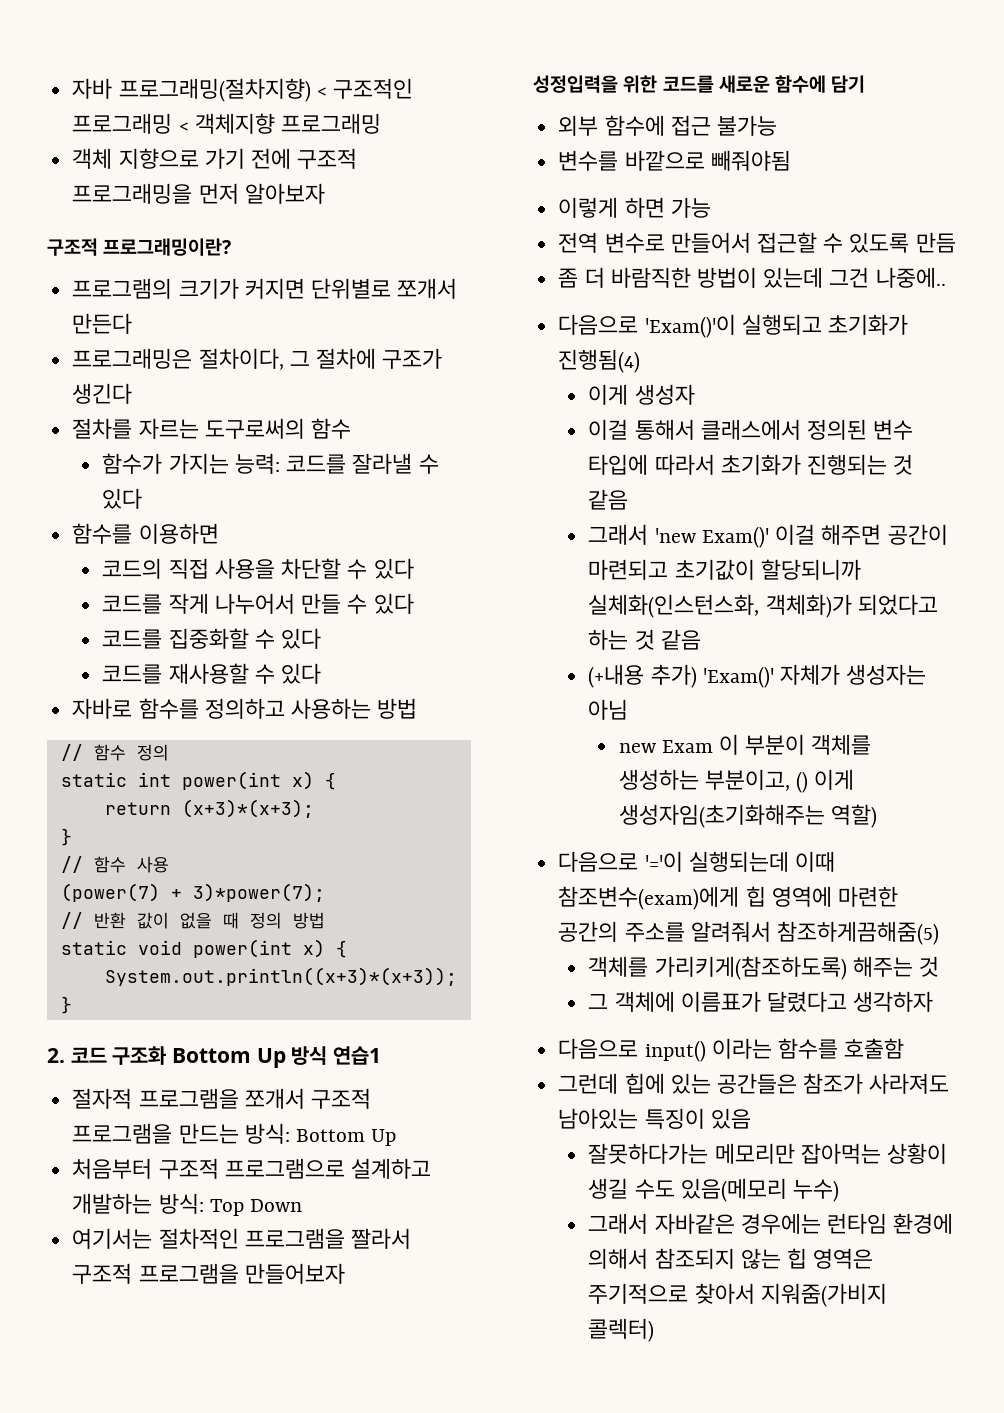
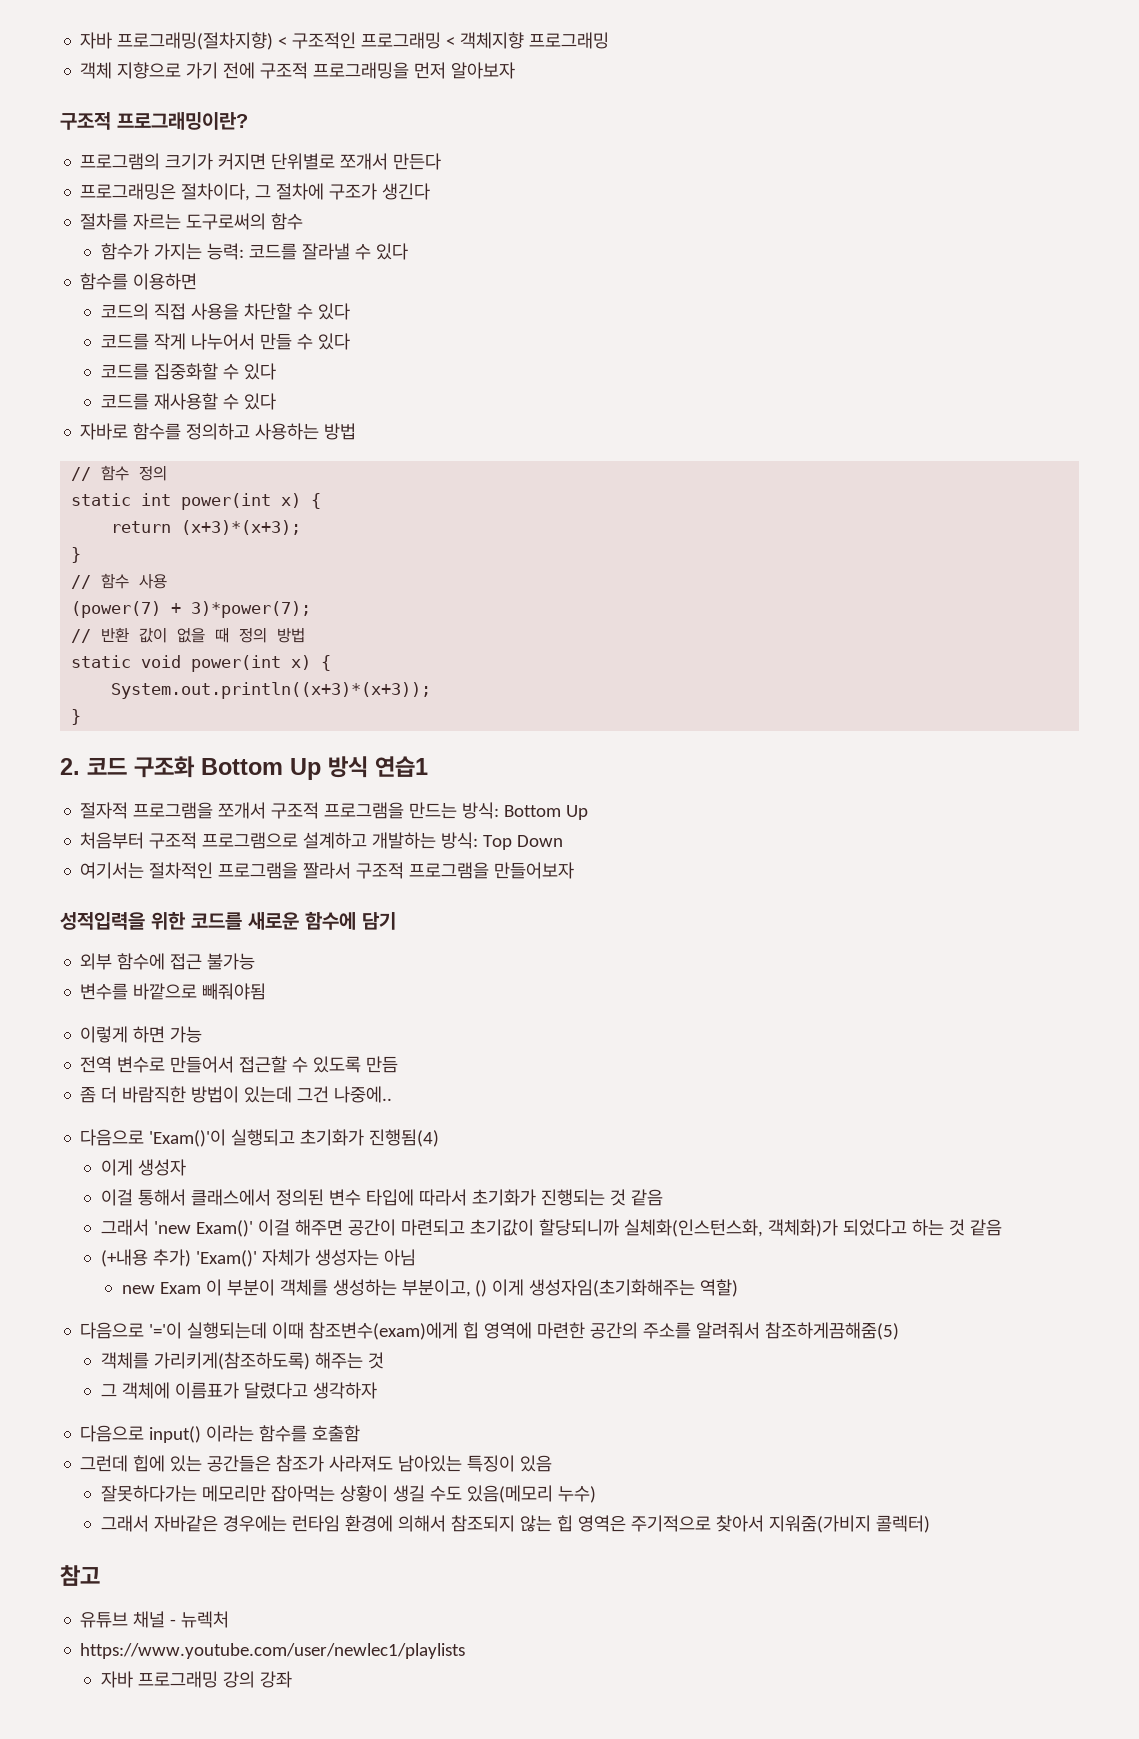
[533,75,618,93] 성정입력을 -> [60,912,145,930] 성적입력을
(655, 1330) none -> [60,1565,100,1586] [80,1611,230,1628] [80,1643,466,1659] [100,1671,292,1688] // 참고 // 유튜브 채널 - 뉴렉처 // https://www.youtube.com/user/newlec1/playlists // 자바 프로그래밍 강의 강좌

